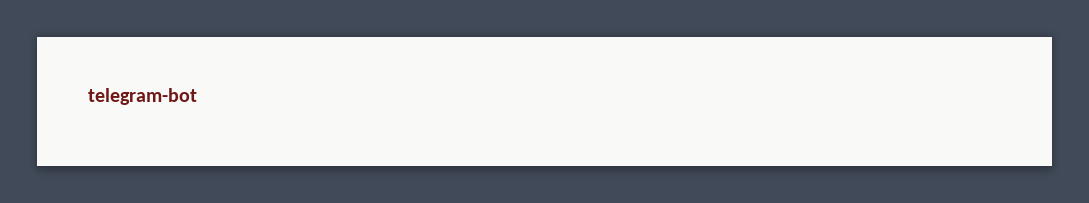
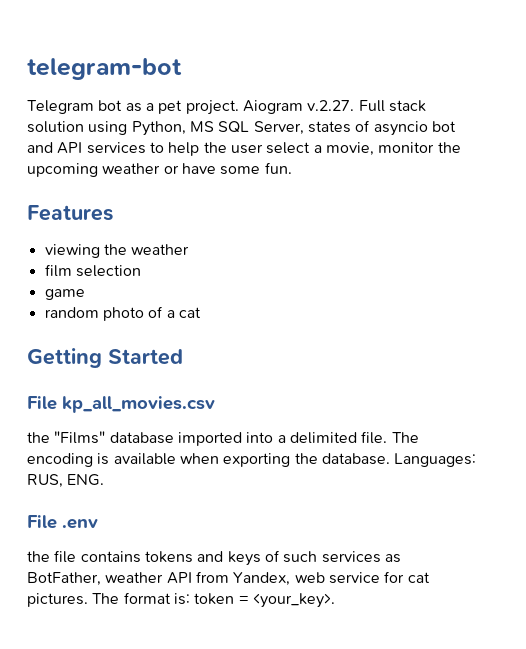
(197, 96) none -> [27,100,426,115] [27,120,456,136] [27,142,461,156] [27,162,292,177] [27,205,113,221] [44,244,190,258] [44,264,141,277] [44,289,85,300] [44,306,201,321] [27,348,183,368] [27,396,215,413] [27,431,419,446] [27,453,477,467] [27,474,105,488] [27,515,98,529] [27,550,401,566] [27,571,430,586] [27,592,335,608] // Telegram bot as a pet project. Aiogram v.2.27. Full stack solution using Python, MS SQL Server, states of asyncio bot and API services to help the user select a movie, monitor the upcoming weather or have some fun. // Features // viewing the weather // film selection // game // random photo of a cat // Getting Started // File kp_all_movies.csv // the "Films" database imported into a delimited file. The encoding is available when exporting the database. Languages: RUS, ENG. // File .env // the file contains tokens and keys of such services as BotFather, weather API from Yandex, web service for cat pictures. The format is: token = <your_key>.

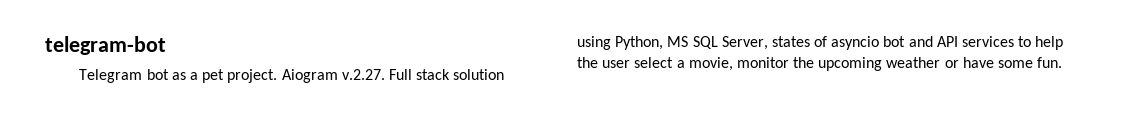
[27,205,113,221] [44,244,190,258] [44,264,141,277] [44,289,85,300] [44,306,201,321] [27,348,183,368] [27,396,215,413] [27,431,419,446] [27,453,477,467] [27,474,105,488] [27,515,98,529] [27,550,401,566] [27,571,430,586] [27,592,335,608] // Features // viewing the weather // film selection // game // random photo of a cat // Getting Started // File kp_all_movies.csv // the "Films" database imported into a delimited file. The encoding is available when exporting the database. Languages: RUS, ENG. // File .env // the file contains tokens and keys of such services as BotFather, weather API from Yandex, web service for cat pictures. The format is: token = <your_key>. -> (1063, 62) none

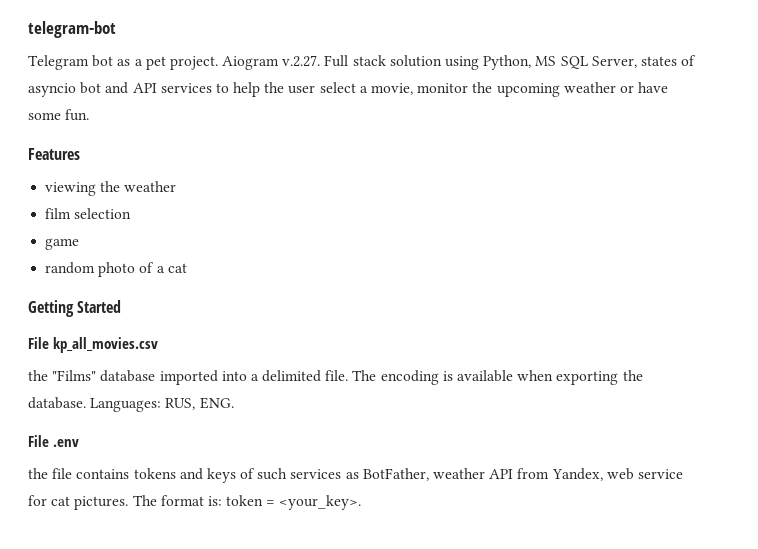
(1063, 62) none -> [28,148,80,160] [45,181,177,196] [45,208,132,219] [45,238,80,250] [45,262,187,277] [28,300,122,317] [28,337,159,353] [28,370,643,385] [28,397,234,412] [28,435,80,447] [28,468,683,483] [28,495,362,510] // Features // viewing the weather // film selection // game // random photo of a cat // Getting Started // File kp_all_movies.csv // the "Films" database imported into a delimited file. The encoding is available when exporting the database. Languages: RUS, ENG. // File .env // the file contains tokens and keys of such services as BotFather, weather API from Yandex, web service for cat pictures. The format is: token = <your_key>.

